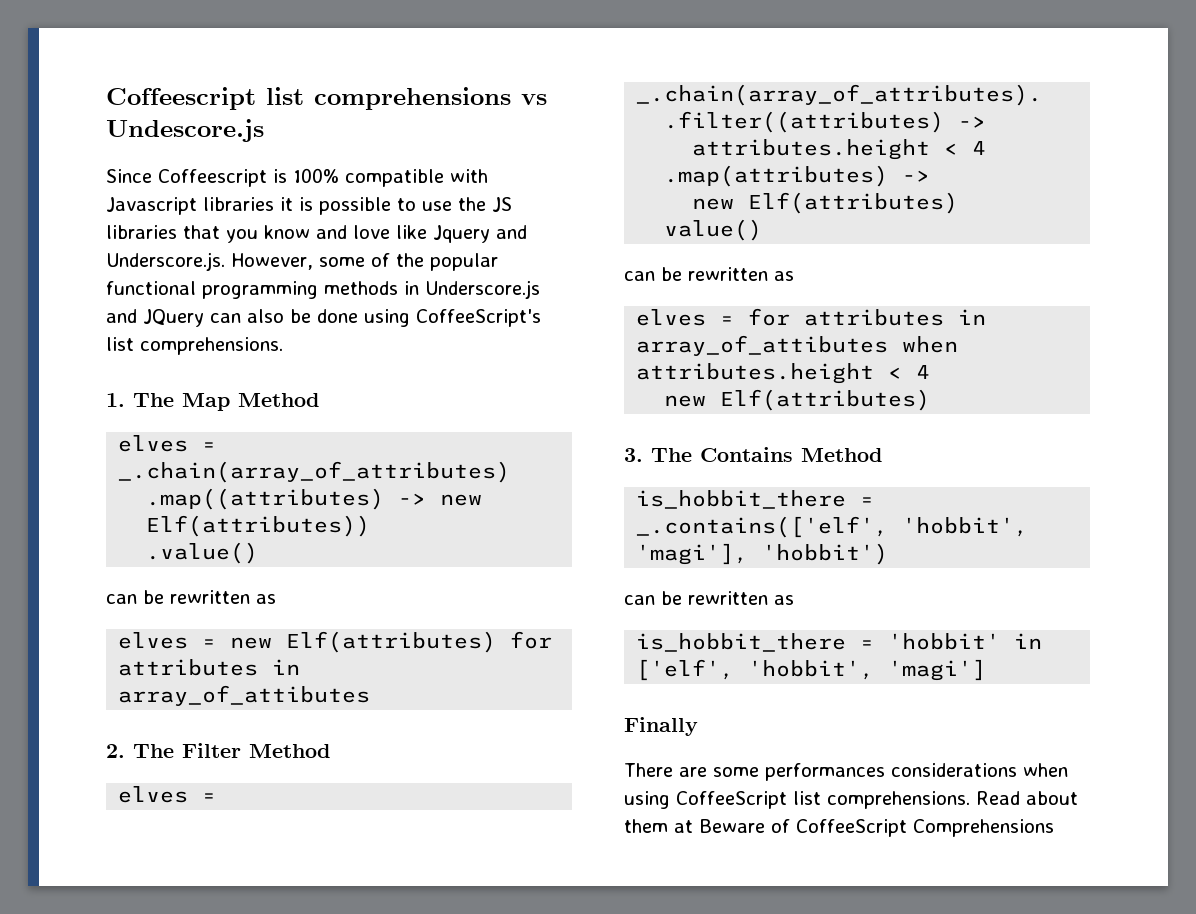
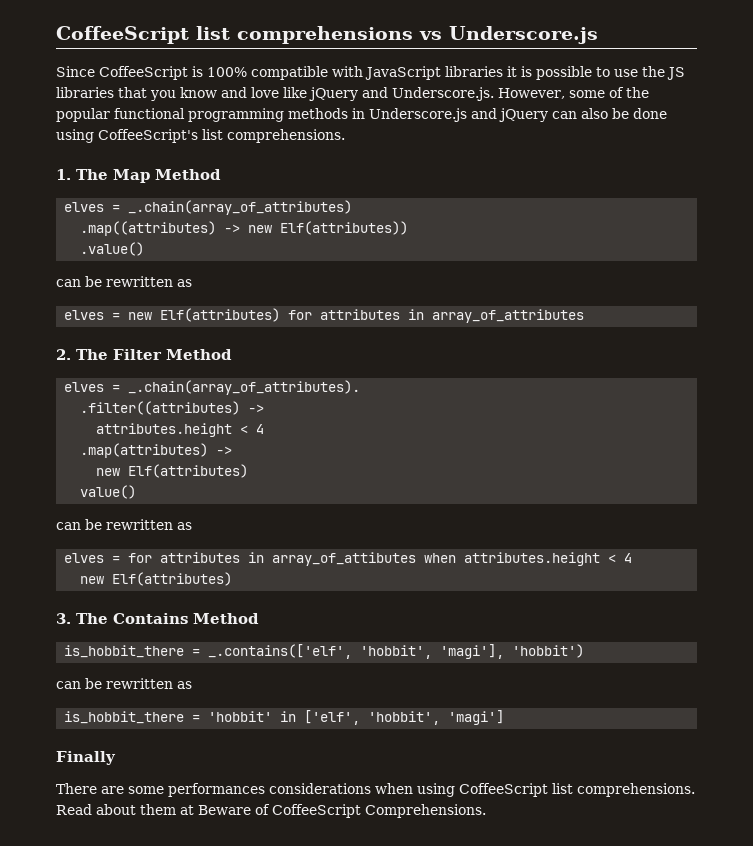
[106,87,256,110] Coffeescript -> [56,26,189,44] CoffeeScript
[106,119,264,142] Undescore.js -> [449,26,598,44] Underscore.js
[158,169,267,187] Coffeescript -> [99,66,188,80] CoffeeScript
[106,197,197,215] Javascript -> [365,66,441,80] JavaScript
[433,225,490,243] Jquery -> [309,87,358,101] jQuery
[143,309,204,327] JQuery -> [499,108,548,122] jQuery
[118,685,371,706] array_of_attibutes -> [432,309,585,323] array_of_attributes
[913,819,1054,837] Comprehensions -> [365,804,486,818] Comprehensions.

